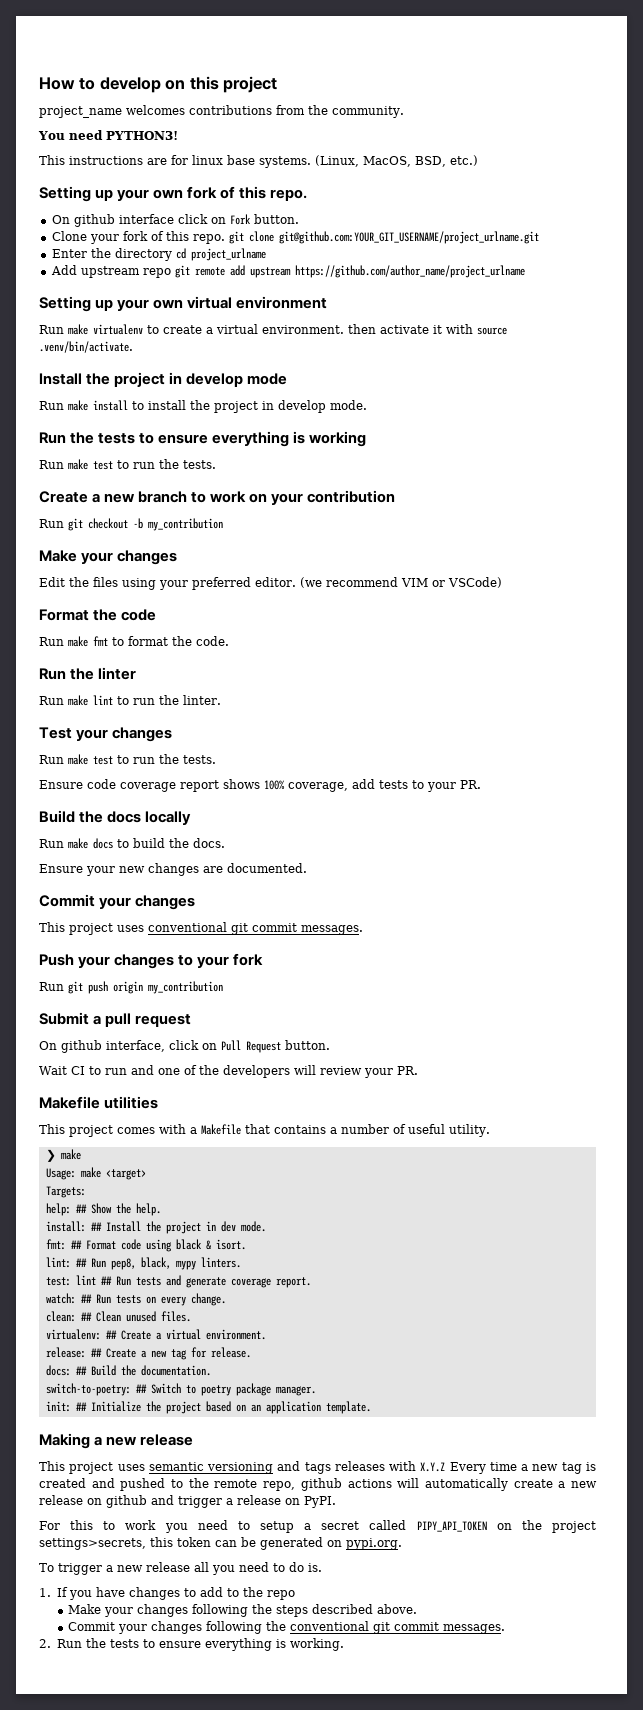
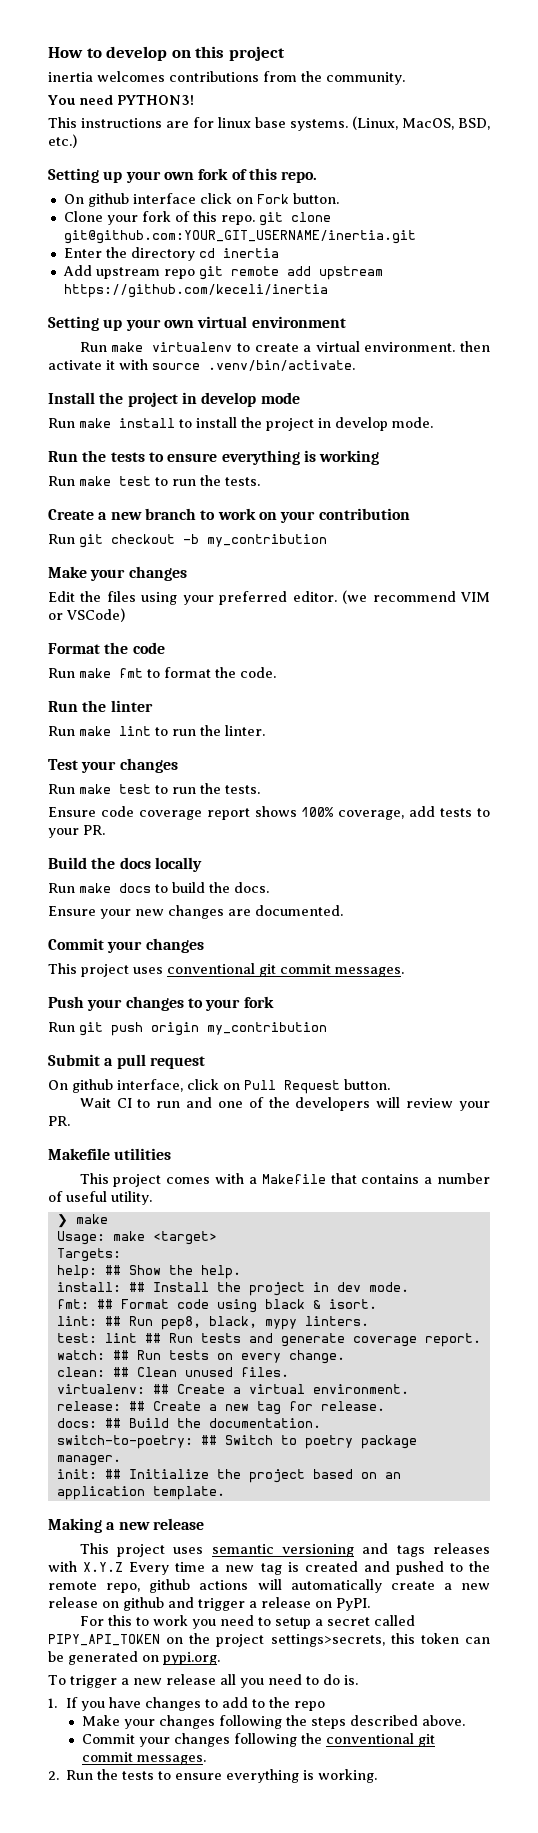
[39,106,122,118] project_name -> [48,72,93,82] inertia
[278,231,539,244] git@github.com:YOUR_GIT_USERNAME/project_urlname.git -> [63,230,416,244] git@github.com:YOUR_GIT_USERNAME/inertia.git
[190,248,266,261] project_urlname -> [222,248,279,258] inertia
[294,265,525,278] https://github.com/author_name/project_urlname -> [63,284,328,298] https://github.com/keceli/inertia

